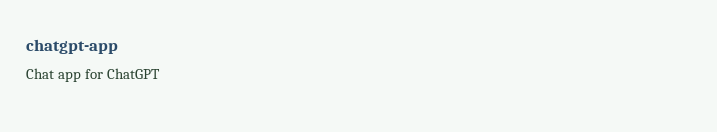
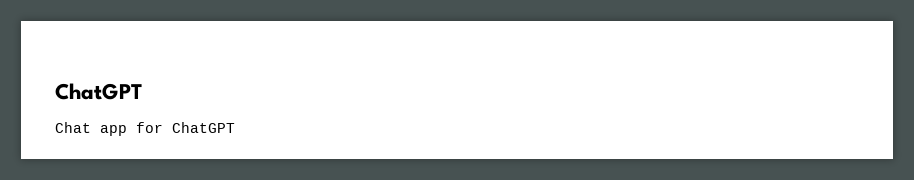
[26,39,118,54] chatgpt-app -> [55,83,142,100] ChatGPT

